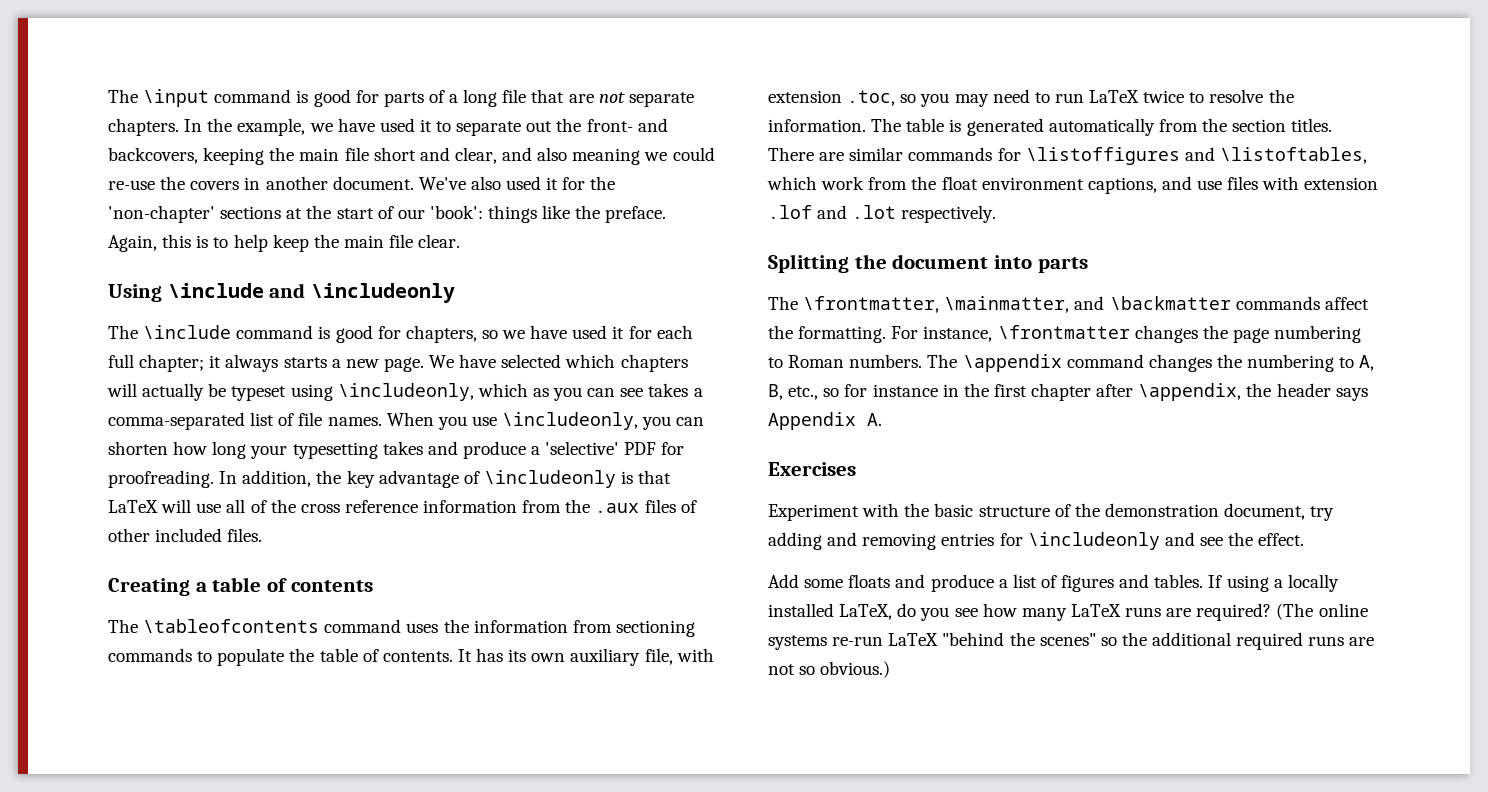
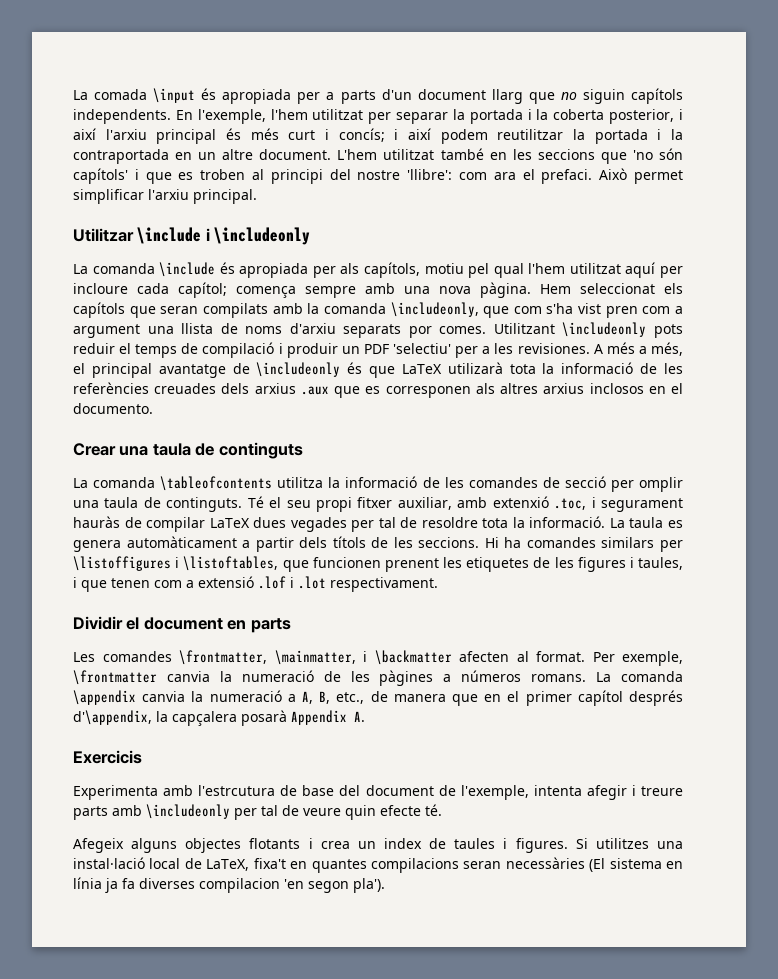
[108,89,694,107] [108,118,668,136] [108,147,715,165] [108,176,616,190] [108,205,667,223] [108,234,461,252] [108,283,456,303] [108,325,693,343] [108,354,688,372] [107,383,703,401] [108,412,705,430] [108,441,685,459] [108,470,672,488] [108,499,697,513] [108,528,263,542] [108,577,373,596] [108,619,695,637] [108,648,714,666] [768,89,1294,107] [768,118,1333,136] [768,147,1367,165] [767,176,1379,194] [768,205,997,223] [768,254,1088,273] [768,296,1369,313] [768,325,1362,343] [768,354,1375,372] [768,383,1368,401] [768,412,882,430] [768,462,856,476] [768,503,1335,521] [768,532,1305,550] [768,574,1339,592] [768,603,1368,621] [768,632,1375,650] [768,661,891,678] The \input command is good for parts of a long file that are not separate chapters. In the example, we have used it to separate out the front- and backcovers, keeping the main file short and clear, and also meaning we could re-use the covers in another document. We've also used it for the 'non-chapter' sections at the start of our 'book': things like the preface. Again, this is to help keep the main file clear. // Using \include and \includeonly // The \include command is good for chapters, so we have used it for each full chapter; it always starts a new page. We have selected which chapters will actually be typeset using \includeonly, which as you can see takes a comma-separated list of file names. When you use \includeonly, you can shorten how long your typesetting takes and produce a 'selective' PDF for proofreading. In addition, the key advantage of \includeonly is that LaTeX will use all of the cross reference information from the .aux files of other included files. // Creating a table of contents // The \tableofcontents command uses the information from sectioning commands to populate the table of contents. It has its own auxiliary file, with extension .toc, so you may need to run LaTeX twice to resolve the information. The table is generated automatically from the section titles. There are similar commands for \listoffigures and \listoftables, which work from the float environment captions, and use files with extension .lof and .lot respectively. // Splitting the document into parts // The \frontmatter, \mainmatter, and \backmatter commands affect the formatting. For instance, \frontmatter changes the page numbering to Roman numbers. The \appendix command changes the numbering to A, B, etc., so for instance in the first chapter after \appendix, the header says Appendix A. // Exercises // Experiment with the basic structure of the demonstration document, try adding and removing entries for \includeonly and see the effect. // Add some floats and produce a list of figures and tables. If using a locally installed LaTeX, do you see how many LaTeX runs are required? (The online systems re-run LaTeX "behind the scenes" so the additional required runs are not so obvious.) -> [73,88,683,104] [73,109,683,124] [73,128,683,144] [73,148,684,164] [73,168,683,184] [73,189,257,204] [73,227,311,245] [73,262,683,278] [73,282,683,298] [73,302,683,318] [73,322,683,338] [73,342,684,358] [73,362,683,378] [73,382,684,398] [73,403,153,414] [73,442,303,459] [73,476,683,492] [73,496,683,512] [73,516,683,532] [73,536,684,552] [73,556,683,572] [73,576,438,592] [73,616,291,633] [73,650,683,666] [73,670,683,686] [73,690,683,706] [73,710,365,726] [73,750,142,764] [73,785,683,800] [73,804,442,820] [73,838,683,853] [73,857,683,873] [73,877,385,893] La comada \input és apropiada per a parts d'un document llarg que no siguin capítols independents. En l'exemple, l'hem utilitzat per separar la portada i la coberta posterior, i així l'arxiu principal és més curt i concís; i així podem reutilitzar la portada i la contraportada en un altre document. L'hem utilitzat també en les seccions que 'no són capítols' i que es troben al principi del nostre 'llibre': com ara el prefaci. Això permet simplificar l'arxiu principal. // Utilitzar \include i \includeonly // La comanda \include és apropiada per als capítols, motiu pel qual l'hem utilitzat aquí per incloure cada capítol; comença sempre amb una nova pàgina. Hem seleccionat els capítols que seran compilats amb la comanda \includeonly, que com s'ha vist pren com a argument una llista de noms d'arxiu separats por comes. Utilitzant \includeonly pots reduir el temps de compilació i produir un PDF 'selectiu' per a les revisiones. A més a més, el principal avantatge de \includeonly és que LaTeX utilizarà tota la informació de les referències creuades dels arxius .aux que es corresponen als altres arxius inclosos en el documento. // Crear una taula de continguts // La comanda \tableofcontents utilitza la informació de les comandes de secció per omplir una taula de continguts. Té el seu propi fitxer auxiliar, amb extenxió .toc, i segurament hauràs de compilar LaTeX dues vegades per tal de resoldre tota la informació. La taula es genera automàticament a partir dels títols de les seccions. Hi ha comandes similars per \listoffigures i \listoftables, que funcionen prenent les etiquetes de les figures i taules, i que tenen com a extensió .lof i .lot respectivament. // Dividir el document en parts // Les comandes \frontmatter, \mainmatter, i \backmatter afecten al format. Per exemple, \frontmatter canvia la numeració de les pàgines a números romans. La comanda \appendix canvia la numeració a A, B, etc., de manera que en el primer capítol després d'\appendix, la capçalera posarà Appendix A. // Exercicis // Experimenta amb l'estrcutura de base del document de l'exemple, intenta afegir i treure parts amb \includeonly per tal de veure quin efecte té. // Afegeix alguns objectes flotants i crea un index de taules i figures. Si utilitzes una instal·lació local de LaTeX, fixa't en quantes compilacions seran necessàries (El sistema en línia ja fa diverses compilacion 'en segon pla').

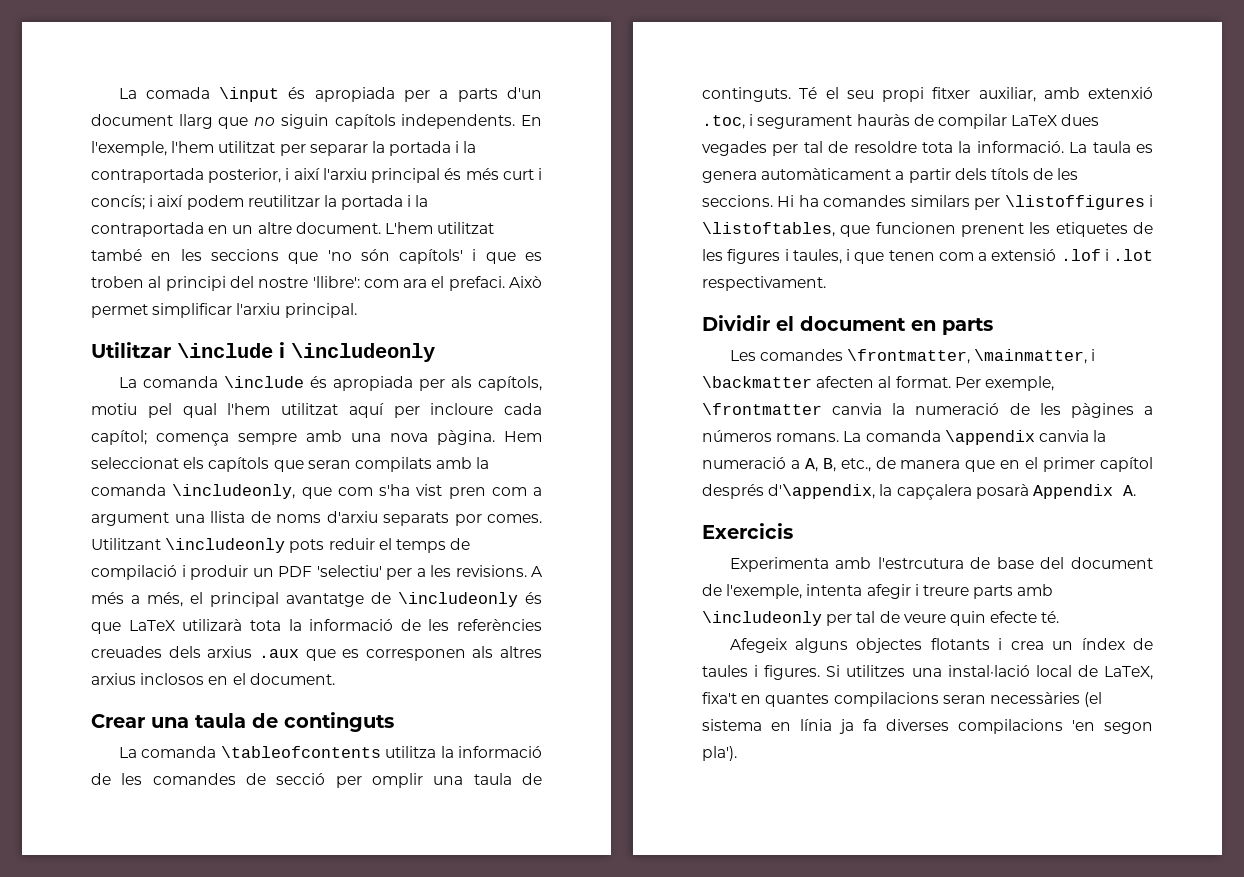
[553,109,605,120] coberta -> [91,168,204,183] contraportada
[517,343,590,354] revisiones. -> [455,565,527,577] revisions.
[73,403,153,414] documento. -> [249,673,335,685] document.
[384,838,422,849] index -> [1081,638,1125,650] índex
[589,858,606,872] (El -> [1084,692,1103,707] (el
[199,878,280,893] compilacion -> [958,719,1063,734] compilacions

